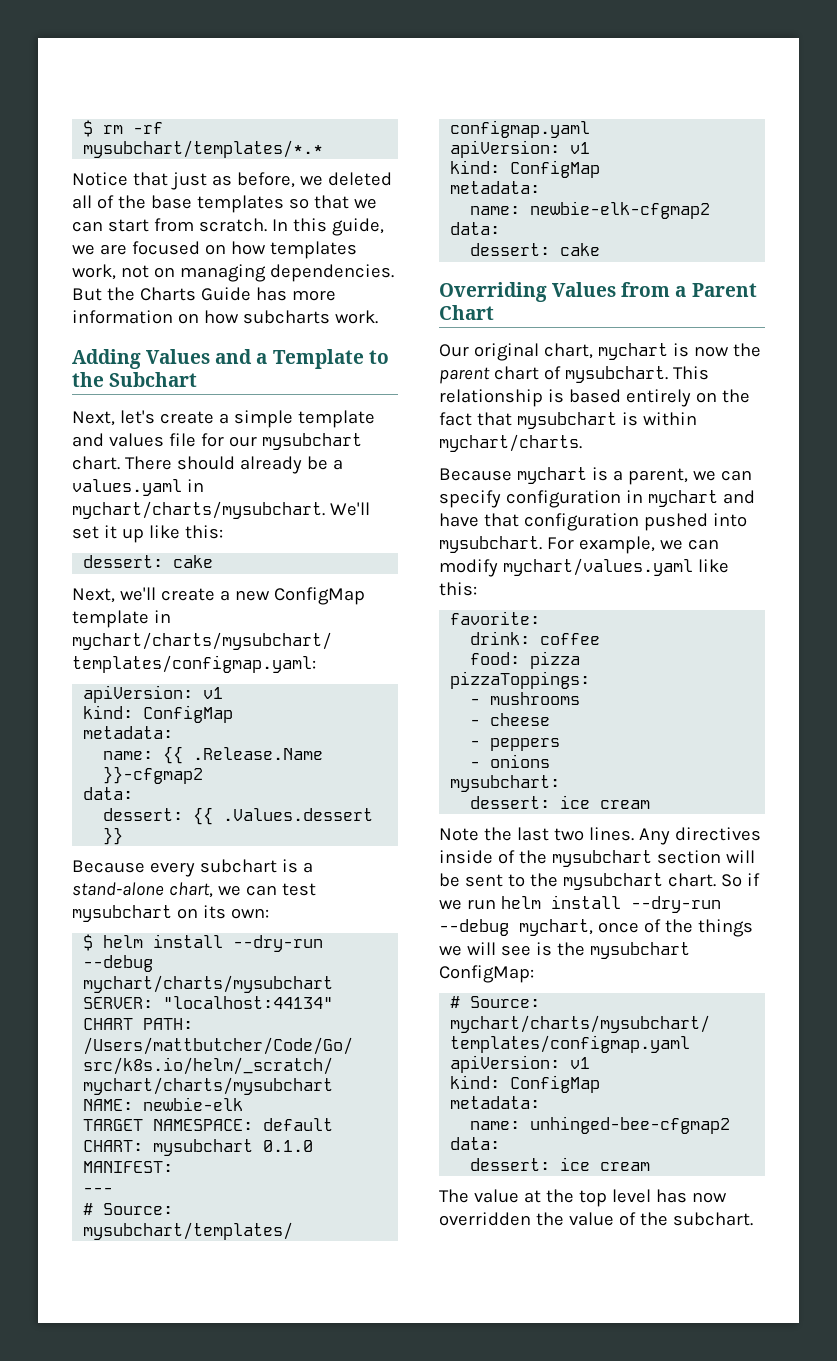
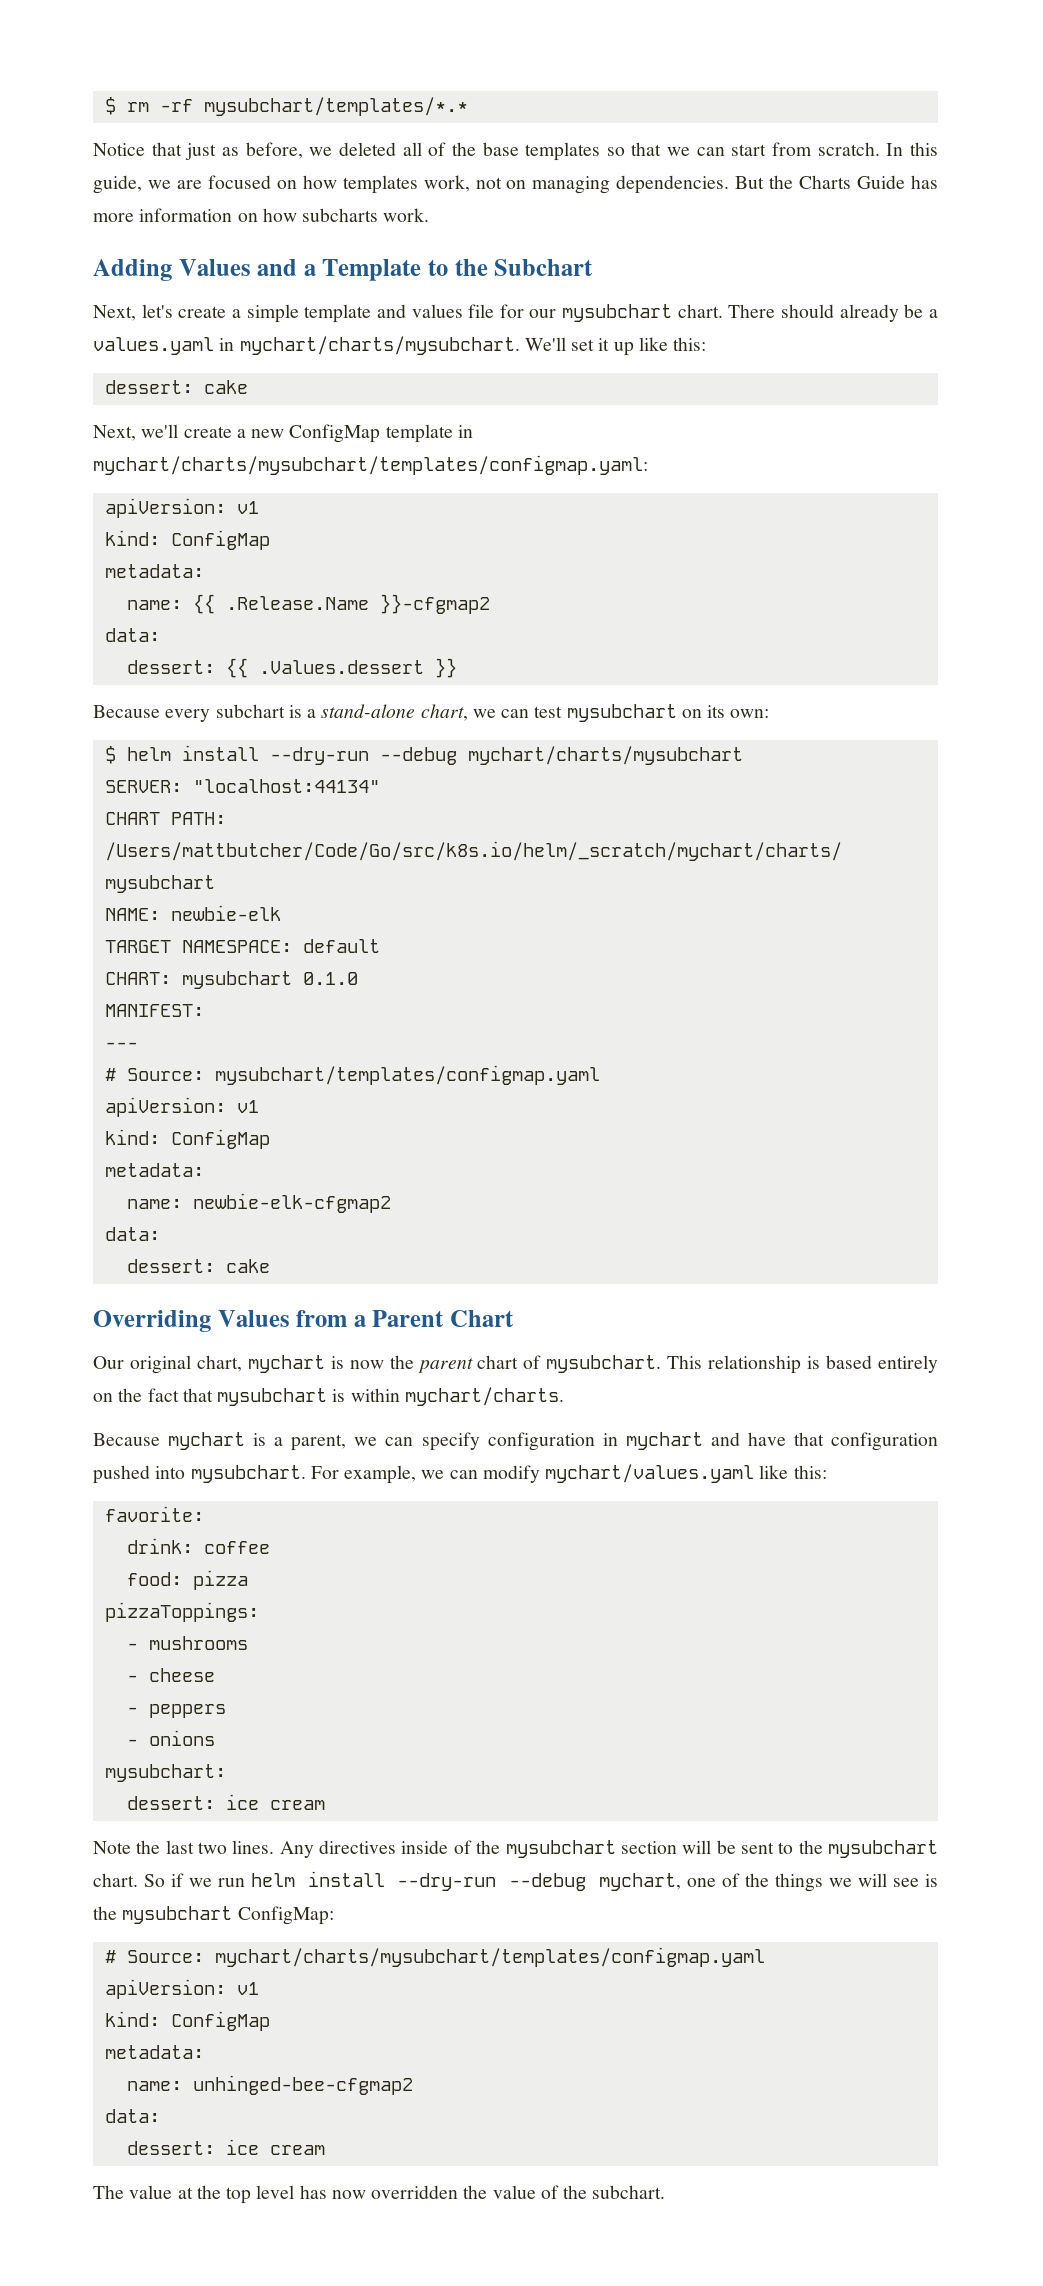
[597,922,639,933] once -> [686,1878,716,1887] one

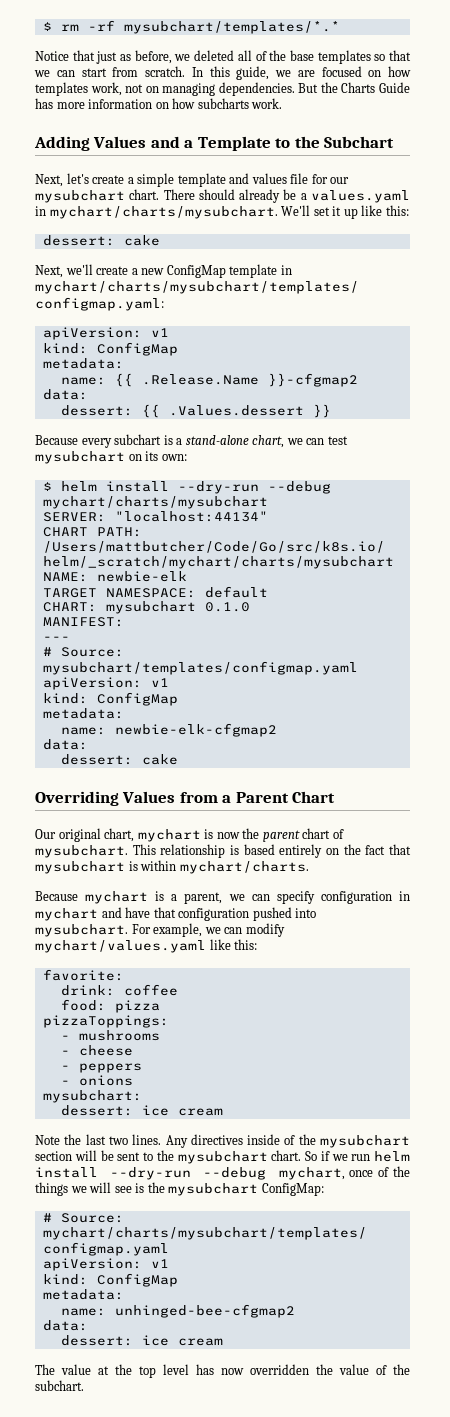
[686,1878,716,1887] one -> [349,1170,374,1177] once

